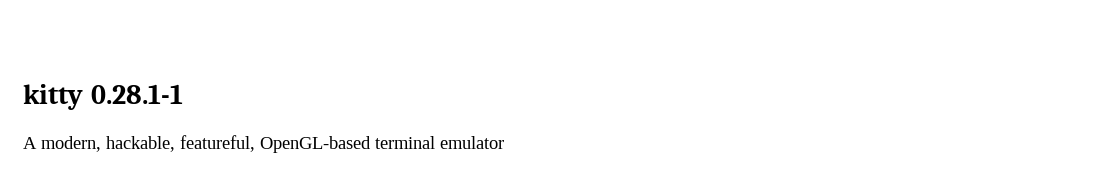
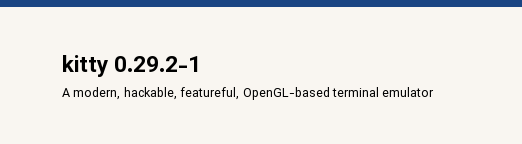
[90,84,183,104] 0.28.1-1 -> [114,56,202,72] 0.29.2-1

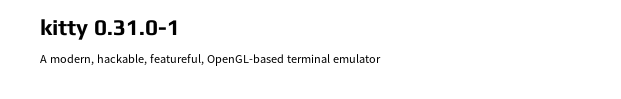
[114,56,202,72] 0.29.2-1 -> [94,20,181,36] 0.31.0-1

